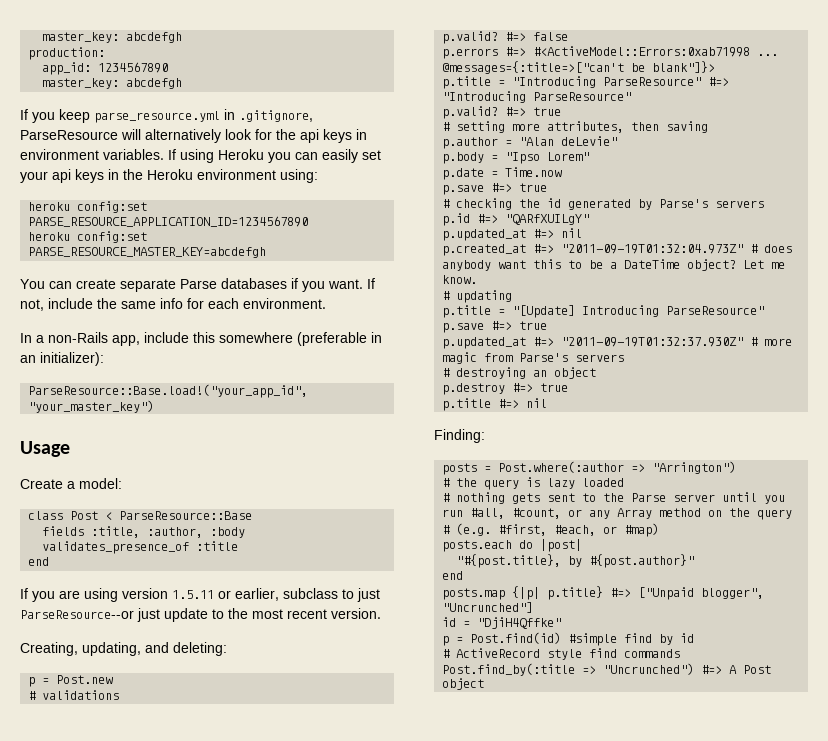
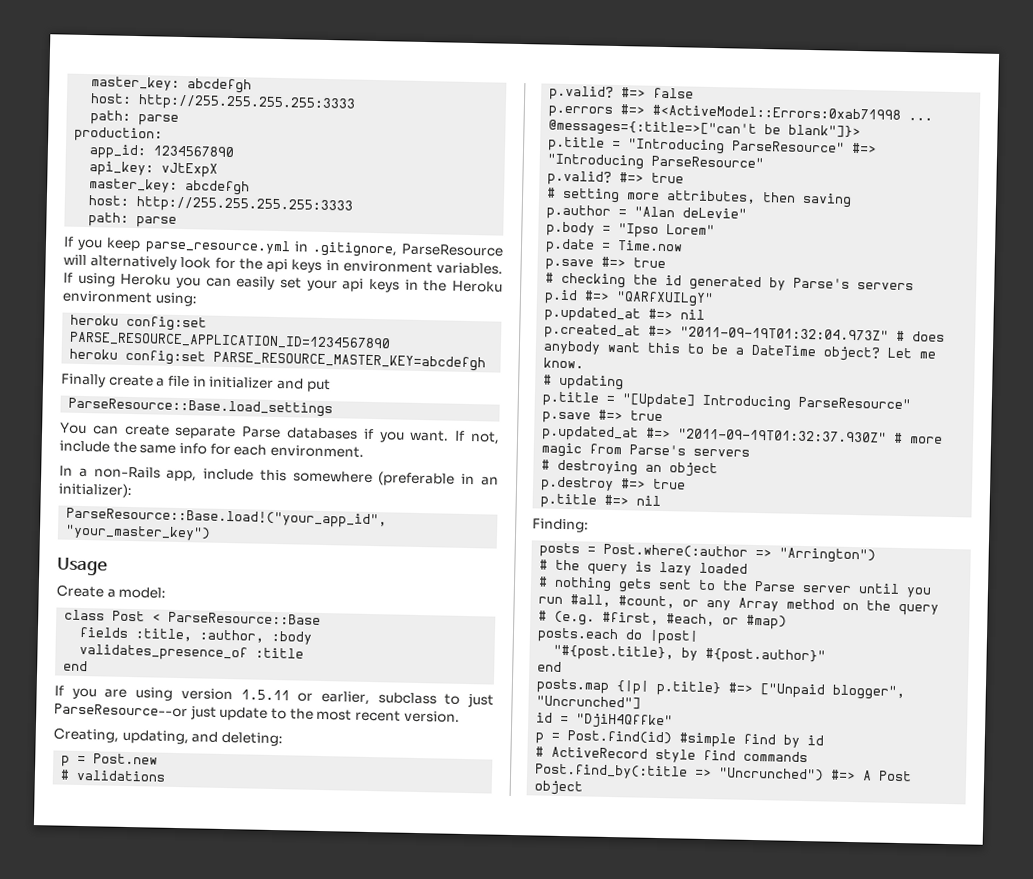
[42,32,183,43] master_key: abcdefgh -> [91,76,253,94] [90,93,357,113] [90,110,180,126] master_key: abcdefgh // host: http://255.255.255.255:3333 // path: parse
[42,78,183,89] // master_key: abcdefgh -> [89,161,219,178] [89,178,251,196] [88,195,354,215] [88,212,178,228] // api_key: vJtExpX // master_key: abcdefgh // host: http://255.255.255.255:3333 // path: parse
(267, 252) none -> [61,373,331,393] [68,397,334,418] // Finally create a file in initializer and put // ParseResource::Base.load_settings

